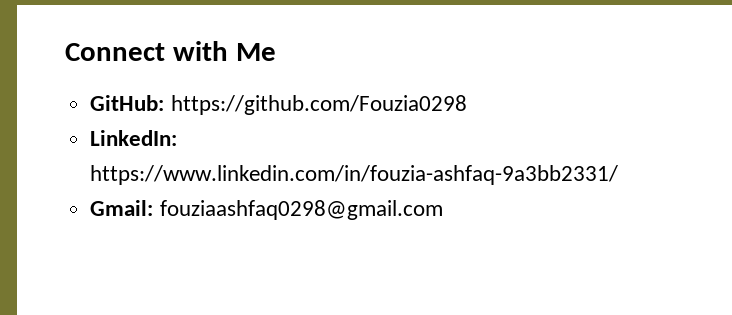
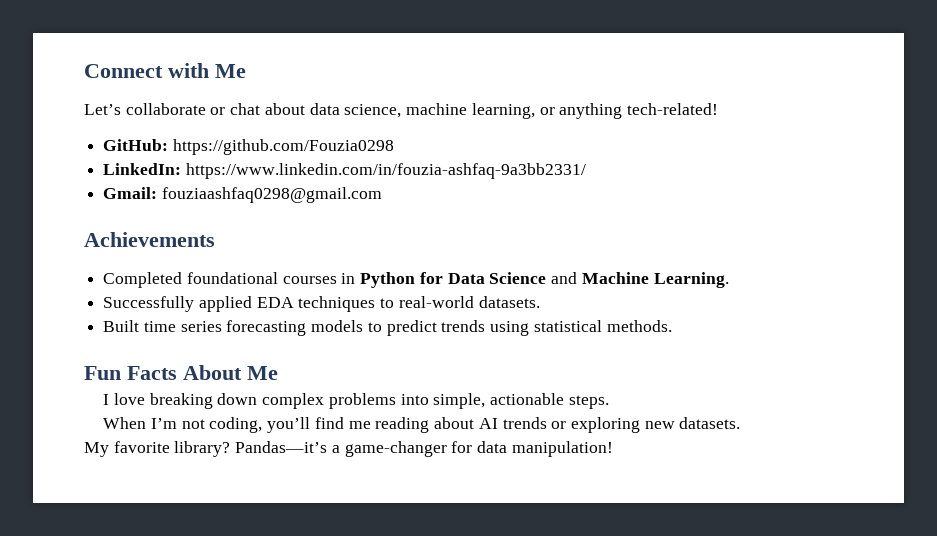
(276, 52) none -> [84,103,718,119] // Let’s collaborate or chat about data science, machine learning, or anything tech-related!
(443, 210) none -> [84,232,215,247] [103,272,729,288] [103,296,540,312] [103,320,672,336] [84,365,278,380] [103,393,609,409] [103,417,741,433] [84,441,613,457] // Achievements // Completed foundational courses in Python for Data Science and Machine Learning. // Successfully applied EDA techniques to real-world datasets. // Built time series forecasting models to predict trends using statistical methods. // Fun Facts About Me // I love breaking down complex problems into simple, actionable steps. // When I’m not coding, you’ll find me reading about AI trends or exploring new datasets. // My favorite library? Pandas—it’s a game-changer for data manipulation!

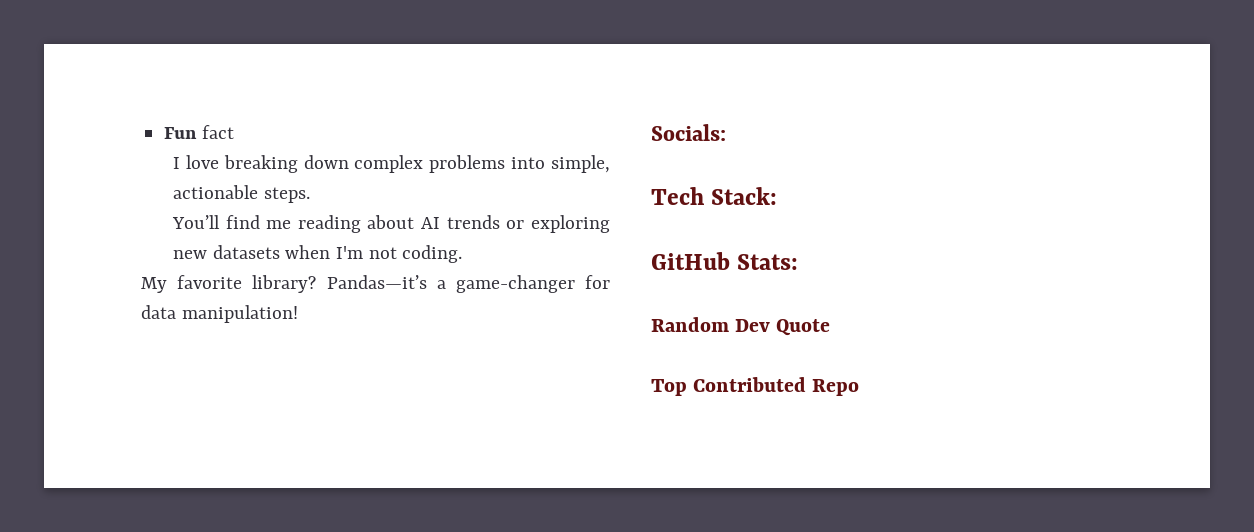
[84,63,246,78] [84,103,718,119] [103,139,394,155] [103,163,586,179] [103,187,382,203] [84,232,215,247] [103,272,729,288] [103,296,540,312] [103,320,672,336] [84,365,278,380] Connect with Me // Let’s collaborate or chat about data science, machine learning, or anything tech-related! // GitHub: https://github.com/Fouzia0298 // LinkedIn: https://www.linkedin.com/in/fouzia-ashfaq-9a3bb2331/ // Gmail: fouziaashfaq0298@gmail.com // Achievements // Completed foundational courses in Python for Data Science and Machine Learning. // Successfully applied EDA techniques to real-world datasets. // Built time series forecasting models to predict trends using statistical methods. // Fun Facts About Me -> [164,125,234,139] Fun fact
[103,417,311,433] When I’m not coding, you’ll -> [171,215,220,229] You’ll
[679,417,741,429] datasets. -> [212,245,463,263] datasets when I'm not coding.
(613, 449) none -> [651,124,726,141] [651,187,778,205] [651,252,799,270] [651,317,831,336] [651,377,860,396] // Socials: // Tech Stack: // GitHub Stats: // Random Dev Quote // Top Contributed Repo

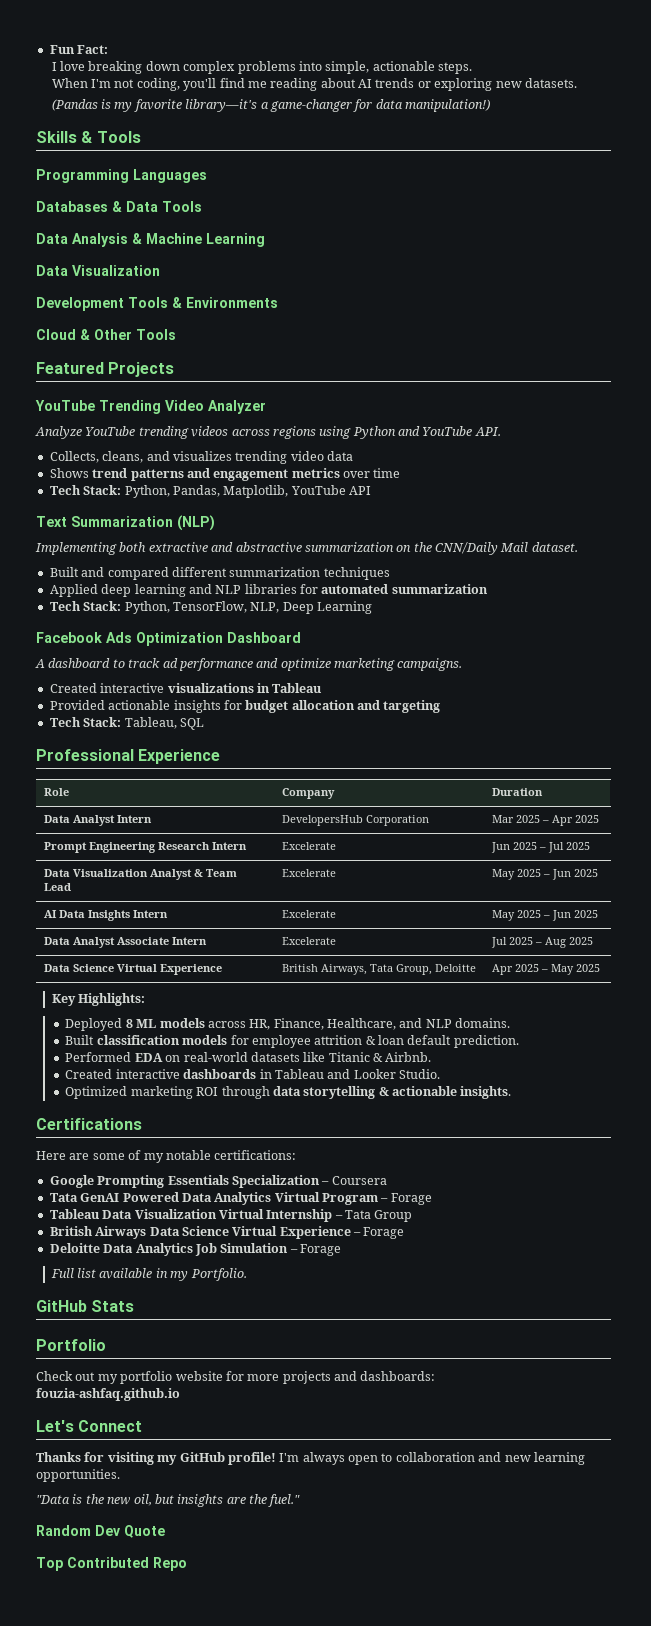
[201,125,234,139] fact -> [77,45,109,54] Fact:
[171,215,220,229] You’ll -> [51,78,217,91] When I'm not coding, you'll
[212,245,463,263] [141,275,610,293] [141,305,298,323] [651,124,726,141] [651,187,778,205] [651,252,799,270] datasets when I'm not coding. // My favorite library? Pandas—it’s a game-changer for data manipulation! // Socials: // Tech Stack: // GitHub Stats: -> [524,78,577,88] [51,99,491,112] [36,131,141,143] [36,169,207,183] [36,201,202,212] [36,233,265,247] [36,265,160,276] [36,297,278,311] [36,329,176,340] [36,362,175,377] [35,400,266,414] [35,426,501,439] [49,451,353,464] [49,468,401,481] [49,485,371,498] [36,515,215,531] [35,542,578,555] [49,567,390,580] [49,584,488,597] [49,601,372,614] [36,632,301,646] [35,658,463,671] [49,683,323,693] [49,700,441,713] [49,717,204,730] [36,749,221,764] [44,788,70,796] [282,788,336,799] [492,788,544,796] [44,815,153,826] [282,815,430,826] [492,815,600,826] [44,842,248,853] [282,842,337,850] [491,842,591,853] [44,869,238,880] [44,883,72,891] [282,869,337,877] [492,869,599,880] [44,910,169,921] [282,910,337,918] [492,910,599,921] [44,937,208,948] [282,937,337,945] [491,937,594,948] [44,964,223,975] [282,964,477,975] [492,964,601,975] [51,993,146,1006] [65,1018,511,1031] [65,1035,519,1048] [65,1052,432,1062] [65,1069,441,1079] [65,1086,512,1099] [36,1118,142,1130] [36,1150,297,1163] [49,1175,387,1188] [49,1192,432,1205] [49,1209,413,1222] [49,1226,405,1239] [49,1243,341,1256] [50,1268,247,1281] [36,1300,135,1312] [36,1339,106,1351] [36,1371,436,1384] [36,1388,180,1401] [36,1420,143,1432] [36,1452,585,1465] [36,1469,120,1482] [36,1494,301,1507] datasets. // (Pandas is my favorite library—it's a game-changer for data manipulation!) // Skills & Tools // Programming Languages // Databases & Data Tools // Data Analysis & Machine Learning // Data Visualization // Development Tools & Environments // Cloud & Other Tools // Featured Projects // YouTube Trending Video Analyzer // Analyze YouTube trending videos across regions using Python and YouTube API. // Collects, cleans, and visualizes trending video data // Shows trend patterns and engagement metrics over time // Tech Stack: Python, Pandas, Matplotlib, YouTube API // Text Summarization (NLP) // Implementing both extractive and abstractive summarization on the CNN/Daily Mail dataset. // Built and compared different summarization techniques // Applied deep learning and NLP libraries for automated summarization // Tech Stack: Python, TensorFlow, NLP, Deep Learning // Facebook Ads Optimization Dashboard // A dashboard to track ad performance and optimize marketing campaigns. // Created interactive visualizations in Tableau // Provided actionable insights for budget allocation and targeting // Tech Stack: Tableau, SQL // Professional Experience // Role | Company | Duration // Data Analyst Intern | DevelopersHub Corporation | Mar 2025 – Apr 2025 // Prompt Engineering Research Intern | Excelerate | Jun 2025 – Jul 2025 // Data Visualization Analyst & Team Lead | Excelerate | May 2025 – Jun 2025 // AI Data Insights Intern | Excelerate | May 2025 – Jun 2025 // Data Analyst Associate Intern | Excelerate | Jul 2025 – Aug 2025 // Data Science Virtual Experience | British Airways, Tata Group, Deloitte | Apr 2025 – May 2025 // Key Highlights: // Deployed 8 ML models across HR, Finance, Healthcare, and NLP domains. // Built classification models for employee attrition & loan default prediction. // Performed EDA on real-world datasets like Titanic & Airbnb. // Created interactive dashboards in Tableau and Looker Studio. // Optimized marketing ROI through data storytelling & actionable insights. // Certifications // Here are some of my notable certifications: // Google Prompting Essentials Specialization – Coursera // Tata GenAI Powered Data Analytics Virtual Program – Forage // Tableau Data Visualization Virtual Internship – Tata Group // British Airways Data Science Virtual Experience – Forage // Deloitte Data Analytics Job Simulation – Forage // Full list available in my Portfolio. // GitHub Stats // Portfolio // Check out my portfolio website for more projects and dashboards: // fouzia-ashfaq.github.io // Let's Connect // Thanks for visiting my GitHub profile! I'm always open to collaboration and new learning opportunities. // "Data is the new oil, but insights are the fuel."

